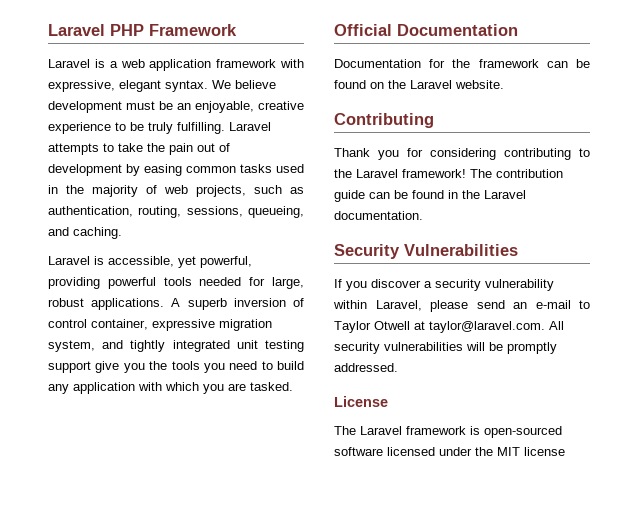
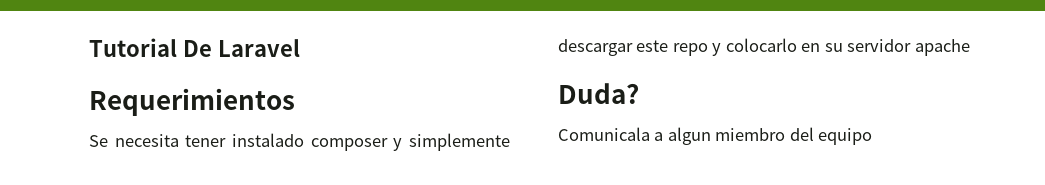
[48,24,237,36] [48,59,304,71] [48,80,276,92] [48,101,304,113] [48,122,271,134] [48,143,230,155] [48,164,304,176] [48,185,304,197] [48,206,304,218] [48,227,122,239] [48,256,252,268] [48,277,304,289] [48,298,304,310] [48,319,272,331] [48,340,304,352] [48,361,304,373] [48,382,293,394] [334,24,518,36] [334,59,590,68] [334,80,504,89] [334,113,434,128] [334,148,590,160] [334,169,563,178] [334,190,526,202] [334,211,423,220] [334,244,518,259] [334,279,554,291] [333,300,590,312] [334,321,564,333] [334,342,557,354] [334,363,398,372] [334,396,388,407] [334,426,562,438] [334,447,565,456] Laravel PHP Framework // Laravel is a web application framework with expressive, elegant syntax. We believe development must be an enjoyable, creative experience to be truly fulfilling. Laravel attempts to take the pain out of development by easing common tasks used in the majority of web projects, such as authentication, routing, sessions, queueing, and caching. // Laravel is accessible, yet powerful, providing powerful tools needed for large, robust applications. A superb inversion of control container, expressive migration system, and tightly integrated unit testing support give you the tools you need to build any application with which you are tasked. // Official Documentation // Documentation for the framework can be found on the Laravel website. // Contributing // Thank you for considering contributing to the Laravel framework! The contribution guide can be found in the Laravel documentation. // Security Vulnerabilities // If you discover a security vulnerability within Laravel, please send an e-mail to Taylor Otwell at taylor@laravel.com. All security vulnerabilities will be promptly addressed. // License // The Laravel framework is open-sourced software licensed under the MIT license -> [89,38,300,57] [89,88,295,116] [89,133,510,151] [558,38,970,56] [558,83,639,104] [558,127,873,145] Tutorial De Laravel // Requerimientos // Se necesita tener instalado composer y simplemente descargar este repo y colocarlo en su servidor apache // Duda? // Comunicala a algun miembro del equipo

